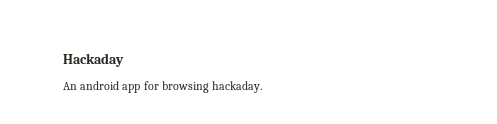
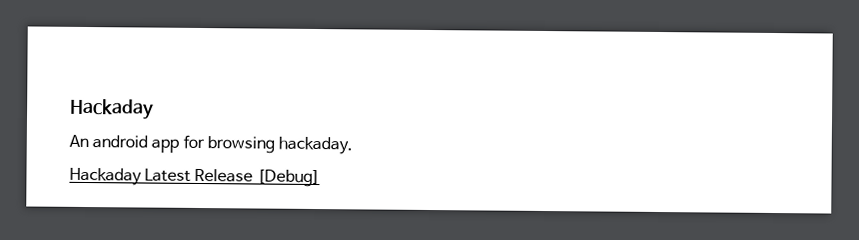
(263, 87) none -> [69,167,320,188] // Hackaday Latest Release [Debug]

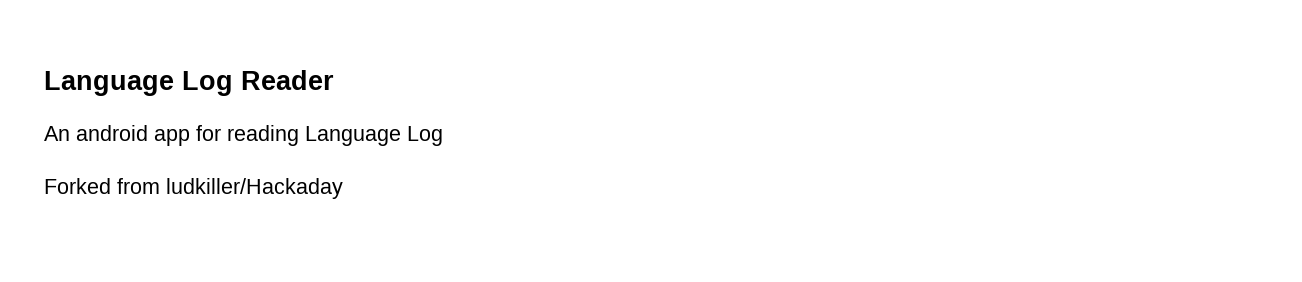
[69,98,154,120] Hackaday -> [44,70,334,96] Language Log Reader
[206,136,353,155] [69,167,320,188] browsing hackaday. // Hackaday Latest Release [Debug] -> [227,125,443,146] [44,178,343,199] reading Language Log // Forked from ludkiller/Hackaday

